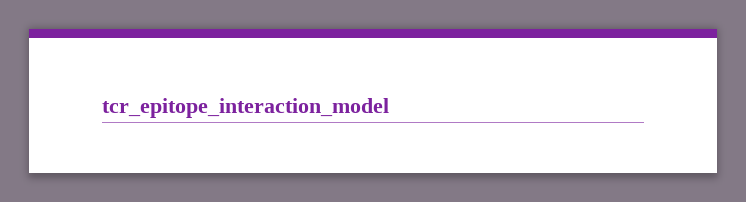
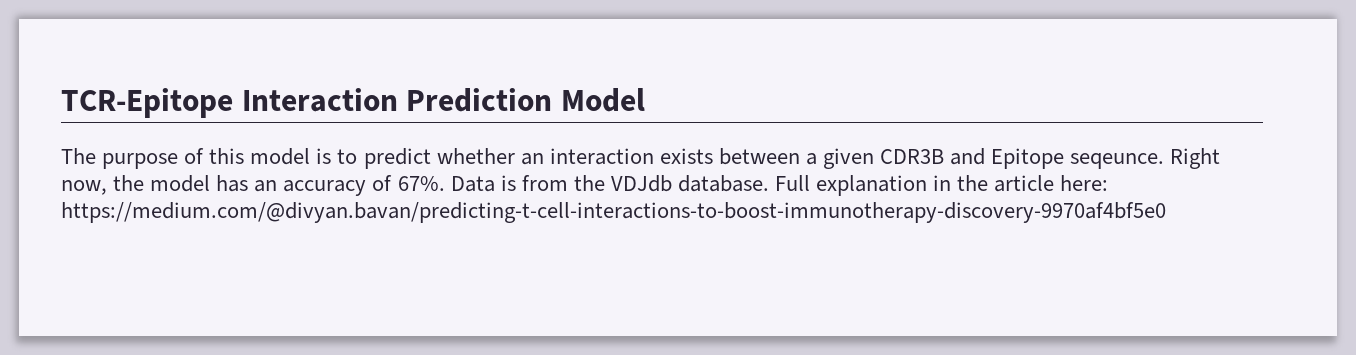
[102,98,389,118] tcr_epitope_interaction_model -> [61,88,645,118] [61,148,1221,169] [61,175,1109,196] [61,202,1166,223] TCR-Epitope Interaction Prediction Model // The purpose of this model is to predict whether an interaction exists between a given CDR3B and Epitope seqeunce. Right now, the model has an accuracy of 67%. Data is from the VDJdb database. Full explanation in the article here: https://medium.com/@divyan.bavan/predicting-t-cell-interactions-to-boost-immunotherapy-discovery-9970af4bf5e0

